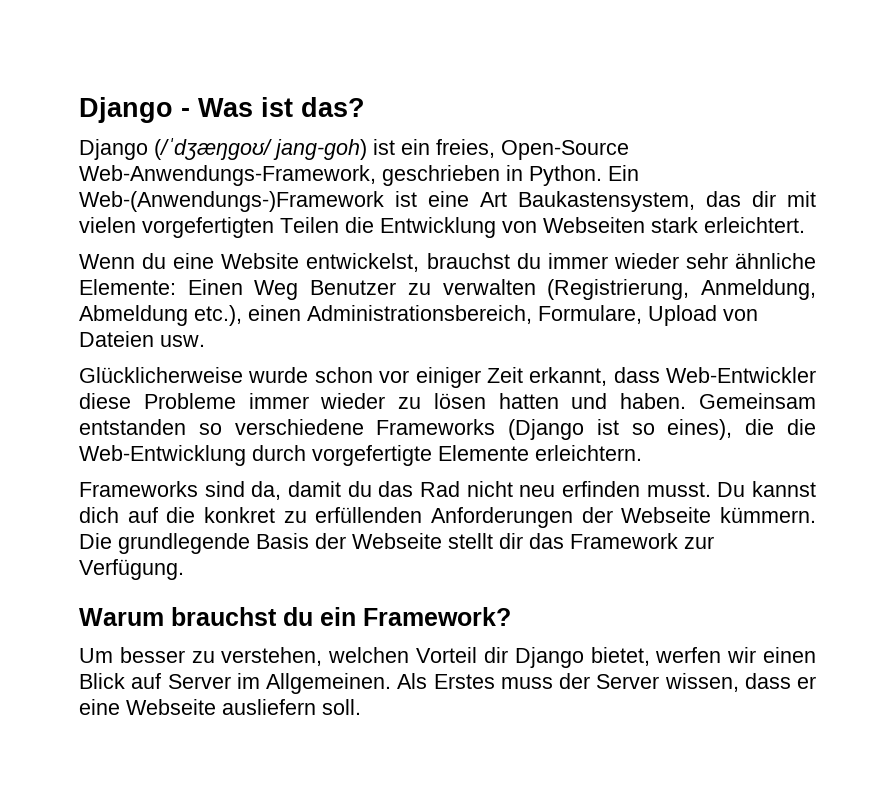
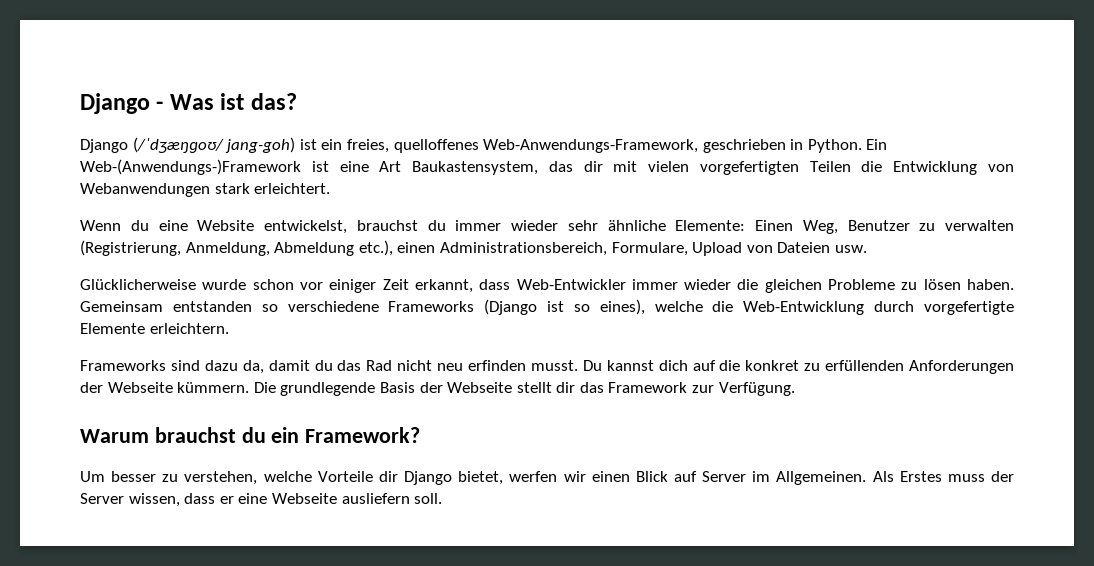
[501,140,629,160] Open-Source -> [393,139,479,153] quelloffenes
[543,217,645,233] Webseiten -> [80,183,210,197] Webanwendungen
[254,280,299,300] Weg -> [802,220,838,234] Weg,
[79,393,608,409] diese Probleme immer wieder zu lösen hatten und -> [631,279,961,293] immer wieder die gleichen Probleme zu lösen
[745,419,775,435] die -> [654,301,703,312] welche
(245, 489) none -> [204,360,238,371] dazu
[328,647,478,663] welchen Vorteil -> [263,471,373,482] welche Vorteile

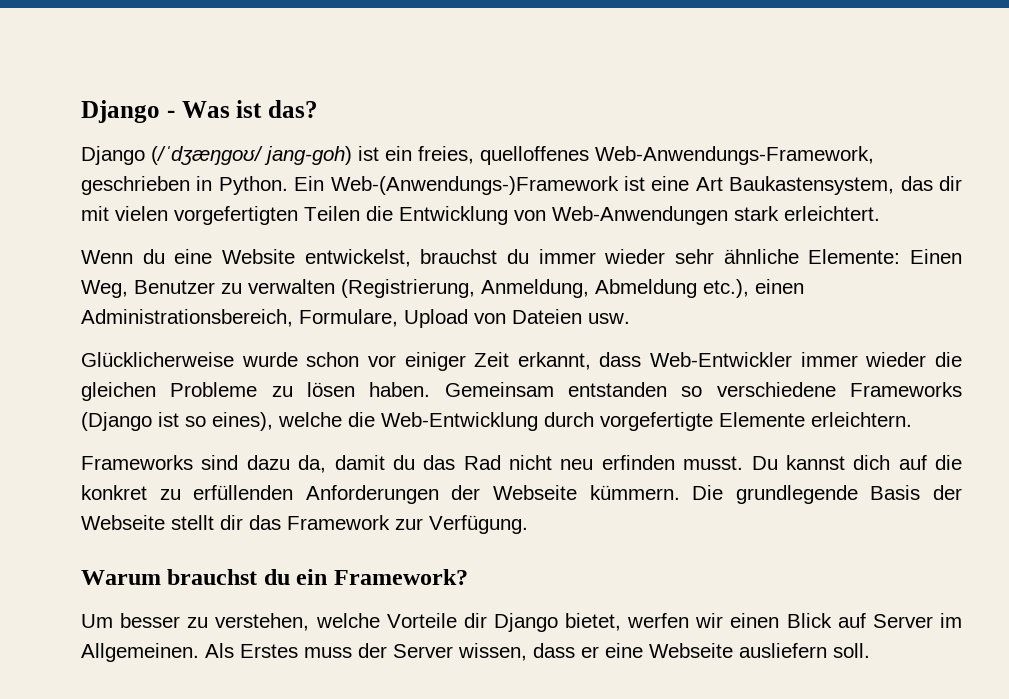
[80,183,210,197] Webanwendungen -> [552,206,728,225] Web-Anwendungen

